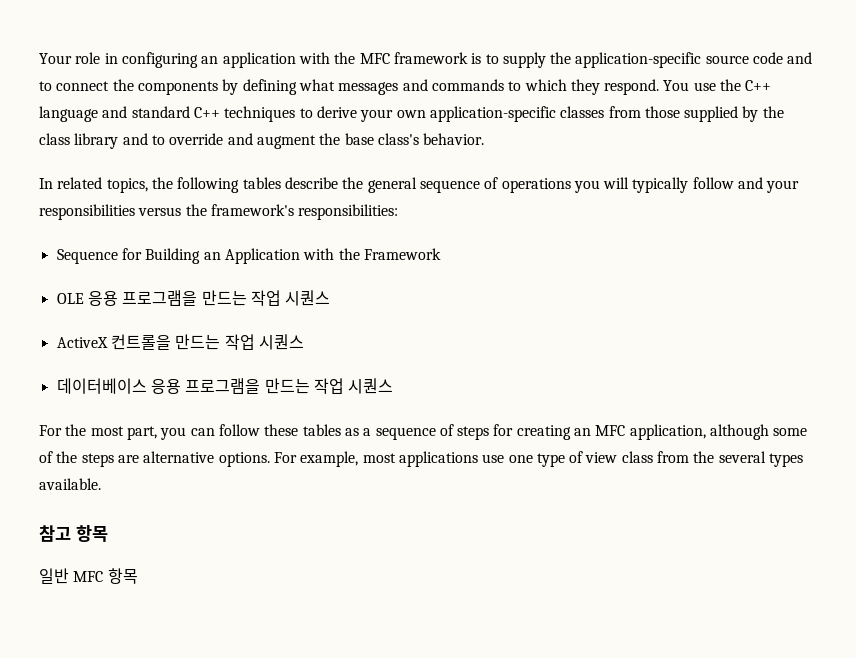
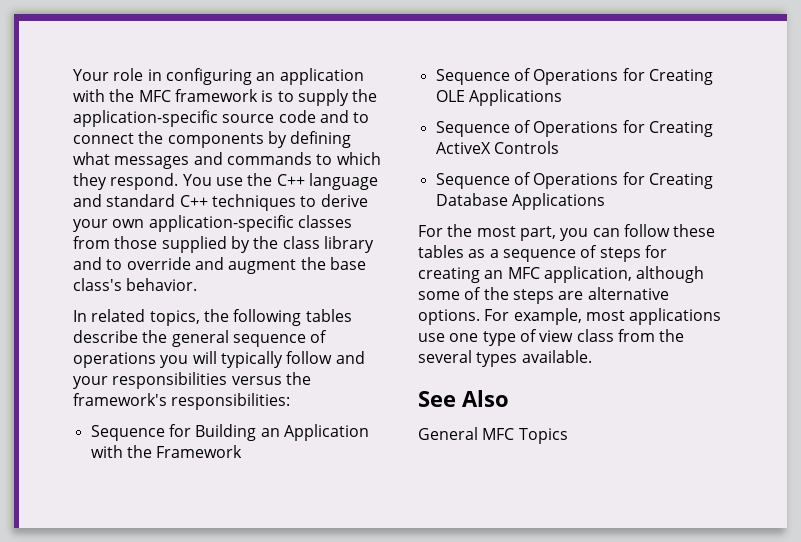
[56,290,331,306] [56,334,304,350] [56,378,394,394] OLE 응용 프로그램을 만드는 작업 시퀀스 // ActiveX 컨트롤을 만드는 작업 시퀀스 // 데이터베이스 응용 프로그램을 만드는 작업 시퀀스 -> [435,68,713,85] [435,89,562,106] [435,120,713,137] [435,141,559,154] [435,172,713,189] [435,193,605,210] Sequence of Operations for Creating OLE Applications // Sequence of Operations for Creating ActiveX Controls // Sequence of Operations for Creating Database Applications
[39,525,108,542] [39,568,138,584] 참고 항목 // 일반 MFC 항목 -> [418,390,509,407] [418,427,568,444] See Also // General MFC Topics

